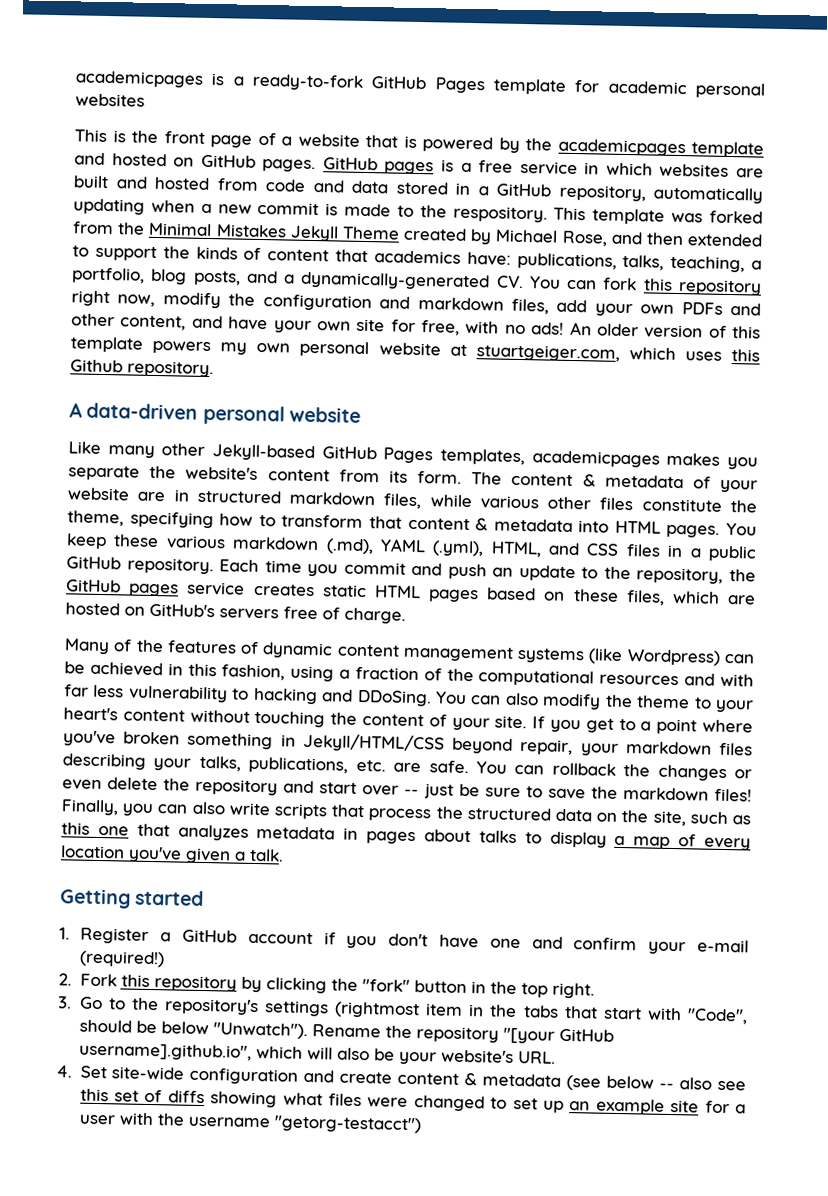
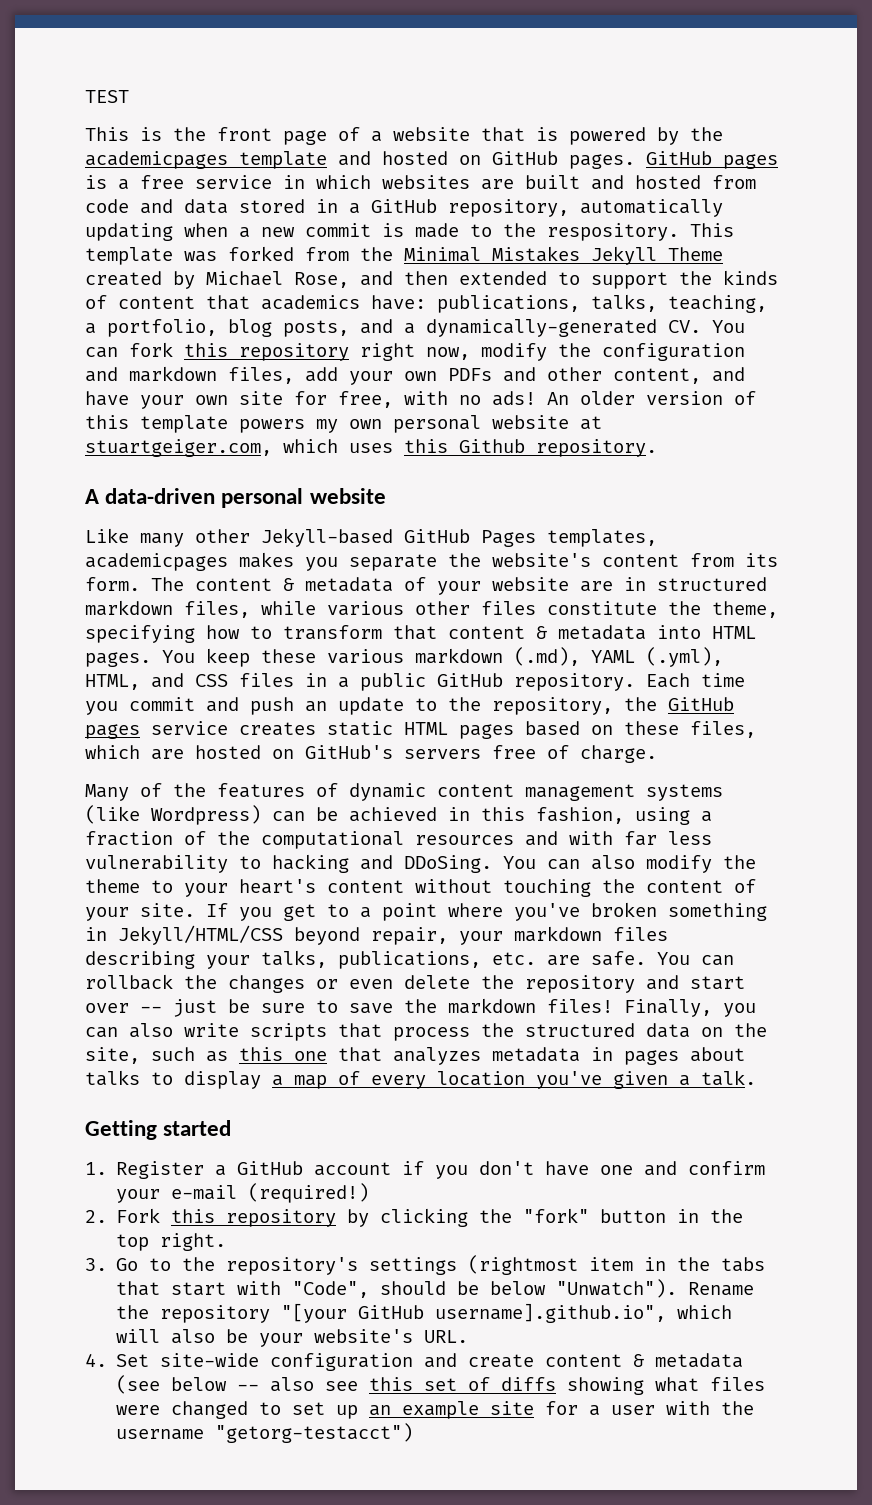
[75,70,765,99] [75,93,145,107] academicpages is a ready-to-fork GitHub Pages template for academic personal websites -> [85,90,129,103] TEST

